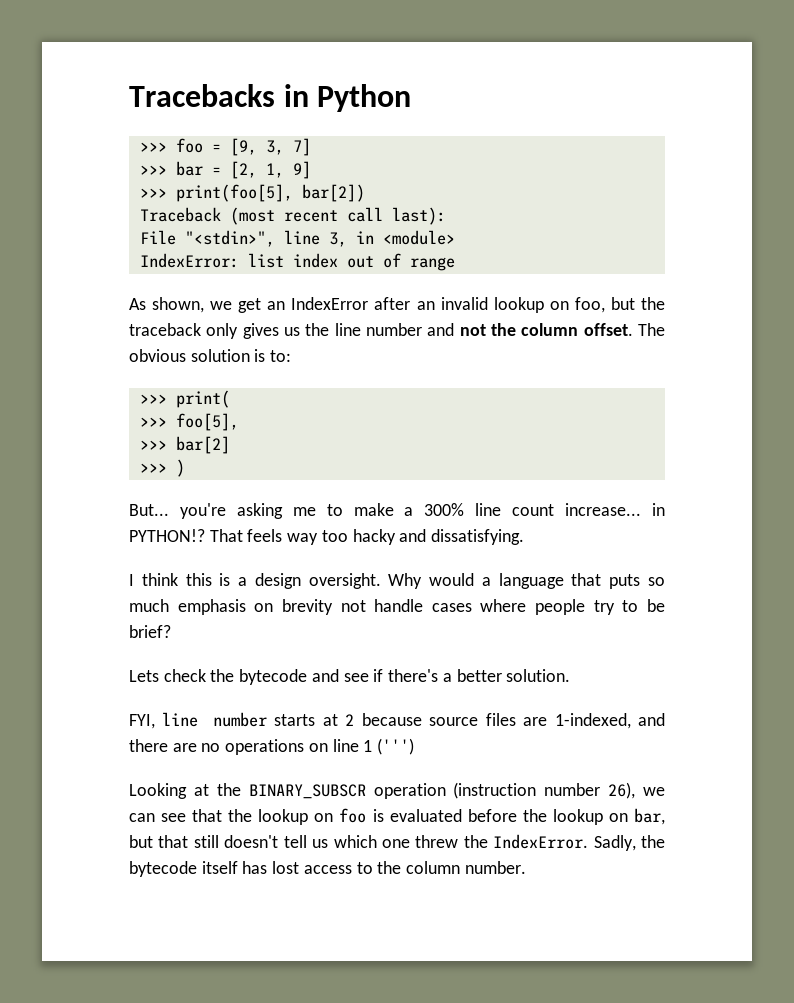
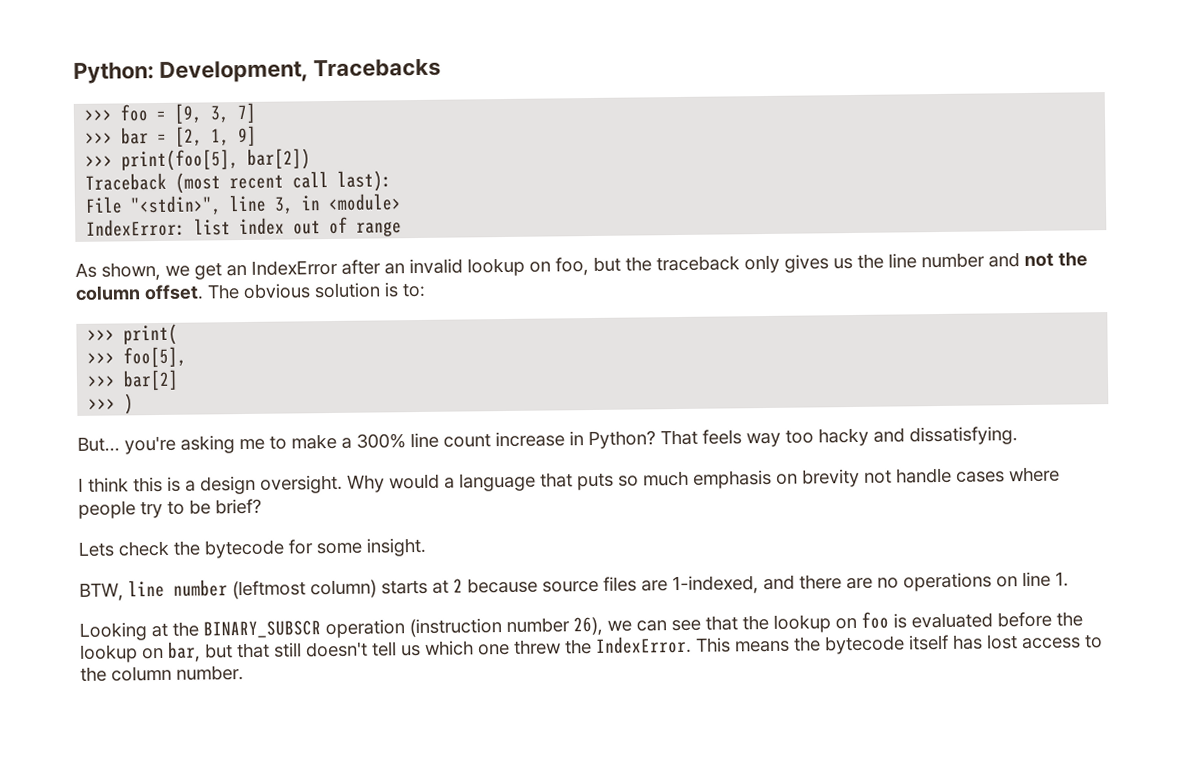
(129, 95) none -> [73,60,309,84] Python: Development,
[283,84,412,112] in Python -> (442, 68) none
[565,503,665,516] [129,529,205,542] increase... in PYTHON!? -> [495,430,656,450] increase in Python?
[311,669,571,682] [129,712,267,729] and see if there's a better solution. // FYI, line number -> [288,537,427,557] [79,579,377,601] for some insight. // BTW, line number (leftmost column)
[363,738,415,755] 1 (''') -> [1055,571,1069,587] 1.
[593,835,636,851] Sadly, -> [695,637,790,653] This means

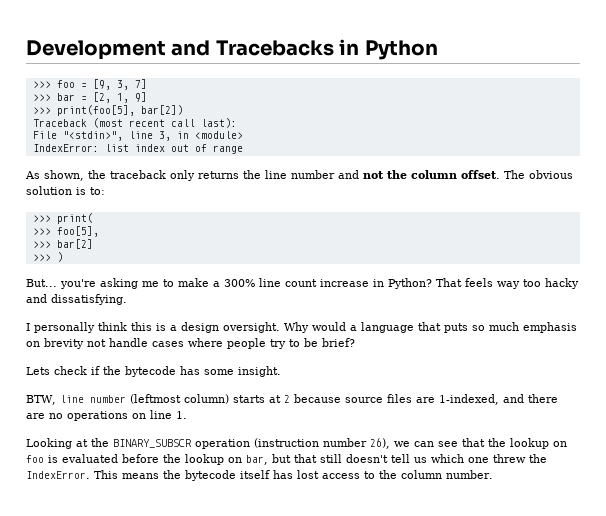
[73,60,309,84] Python: Development, -> [26,40,211,60] Development and
(442, 68) none -> [339,39,438,60] in Python
[165,256,621,280] we get an IndexError after an invalid lookup on foo, but -> (84, 175) none
[784,254,853,273] gives us -> [198,171,239,179] returns
(84, 484) none -> [34,322,95,333] personally
[173,539,313,559] the bytecode for -> [91,366,200,377] if the bytecode has

